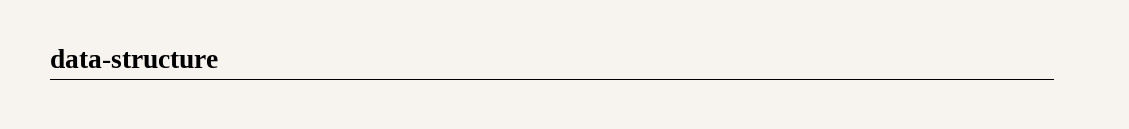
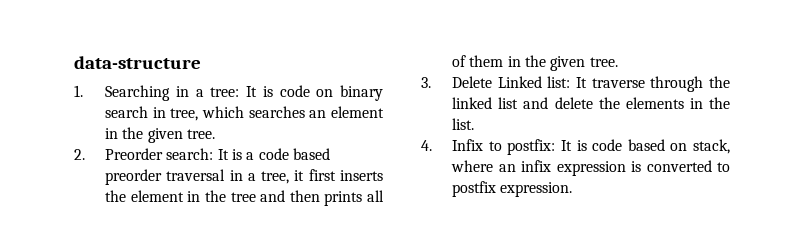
(218, 58) none -> [74,85,383,101] [105,106,384,121] [105,127,216,143] [74,148,331,160] [105,169,383,185] [105,190,384,206] [452,55,618,71] [421,76,730,92] [452,97,730,109] [452,118,475,130] [421,139,730,155] [451,160,730,176] [452,181,573,197] // 1. Searching in a tree: It is code on binary search in tree, which searches an element in the given tree. // 2. Preorder search: It is a code based preorder traversal in a tree, it first inserts the element in the tree and then prints all of them in the given tree. // 3. Delete Linked list: It traverse through the linked list and delete the elements in the list. // 4. Infix to postfix: It is code based on stack, where an infix expression is converted to postfix expression.

